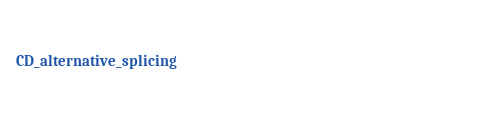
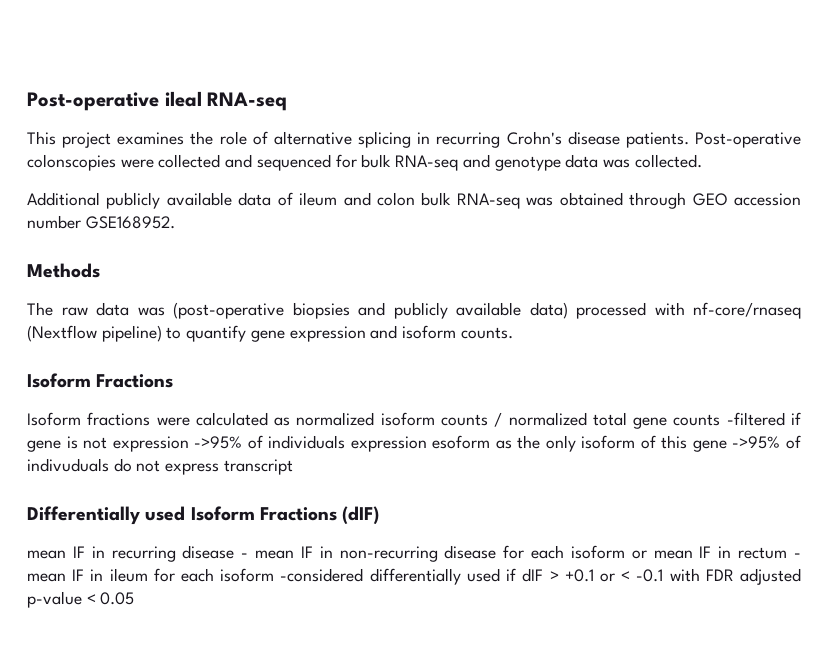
[16,54,177,69] CD_alternative_splicing -> [27,91,288,111] [27,131,801,148] [27,154,702,171] [27,192,802,209] [27,215,175,229] [27,263,100,278] [27,302,801,319] [27,325,513,342] [27,373,174,388] [27,412,802,429] [27,435,801,452] [27,458,293,475] [27,506,380,525] [27,545,802,562] [27,568,802,585] [27,591,135,608] Post-operative ileal RNA-seq // This project examines the role of alternative splicing in recurring Crohn's disease patients. Post-operative colonscopies were collected and sequenced for bulk RNA-seq and genotype data was collected. // Additional publicly available data of ileum and colon bulk RNA-seq was obtained through GEO accession number GSE168952. // Methods // The raw data was (post-operative biopsies and publicly available data) processed with nf-core/rnaseq (Nextflow pipeline) to quantify gene expression and isoform counts. // Isoform Fractions // Isoform fractions were calculated as normalized isoform counts / normalized total gene counts -filtered if gene is not expression ->95% of individuals expression esoform as the only isoform of this gene ->95% of indivuduals do not express transcript // Differentially used Isoform Fractions (dIF) // mean IF in recurring disease - mean IF in non-recurring disease for each isoform or mean IF in rectum - mean IF in ileum for each isoform -considered differentially used if dIF > +0.1 or < -0.1 with FDR adjusted p-value < 0.05

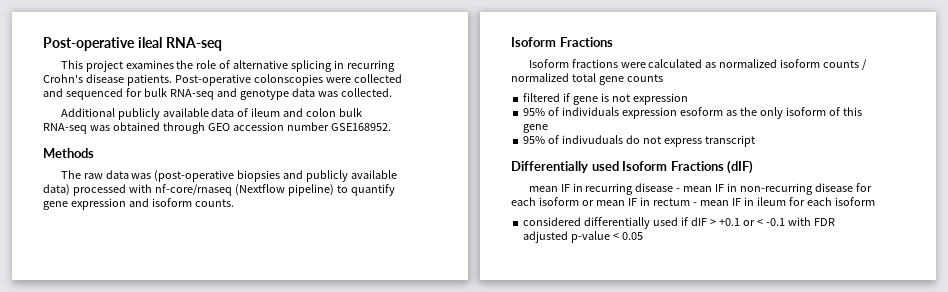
[726,412,785,426] -filtered -> [523,93,561,102] // filtered
[194,436,243,449] ->95% -> [523,108,546,116] // 95%
[732,436,781,449] ->95% -> [523,136,546,144] // 95%
[280,568,364,582] -considered -> [523,217,582,226] // considered

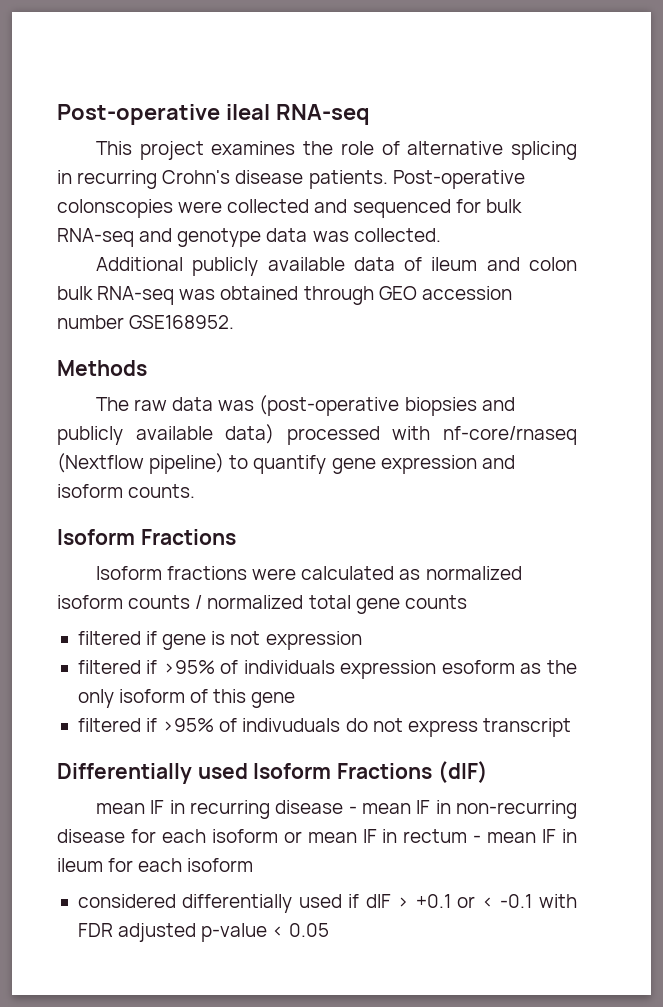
[523,108,546,116] 95% -> [77,660,215,674] filtered if >95%
[523,136,546,144] 95% -> [77,718,215,732] filtered if >95%

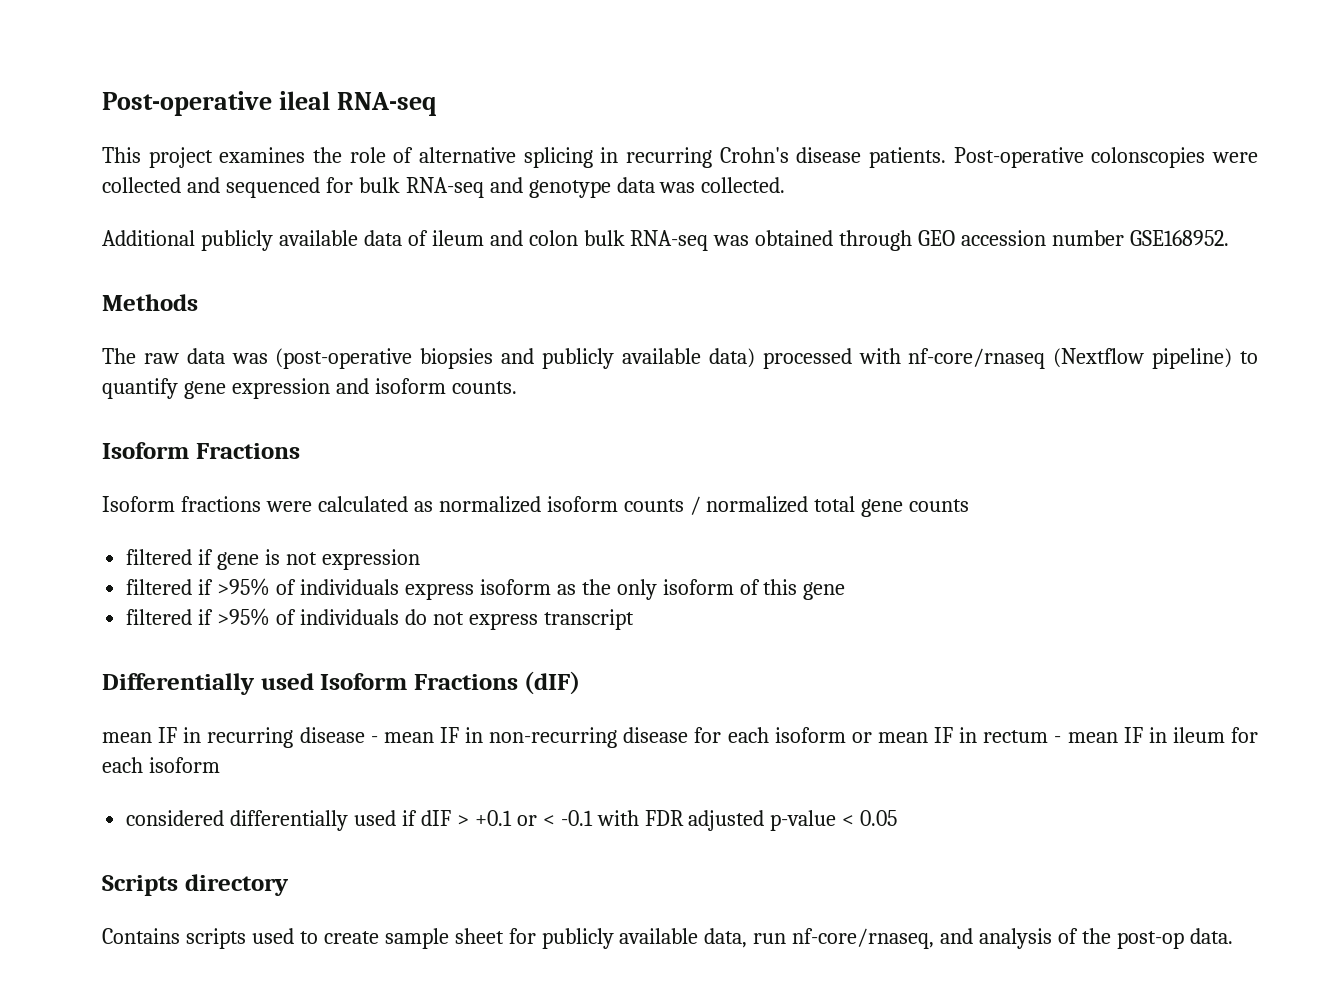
[340,660,515,679] expression esoform -> [404,579,551,600] express isoform
[242,718,341,732] indivuduals -> [299,609,399,625] individuals
(330, 930) none -> [102,874,289,896] [102,928,1233,949] // Scripts directory // Contains scripts used to create sample sheet for publicly available data, run nf-core/rnaseq, and analysis of the post-op data.

